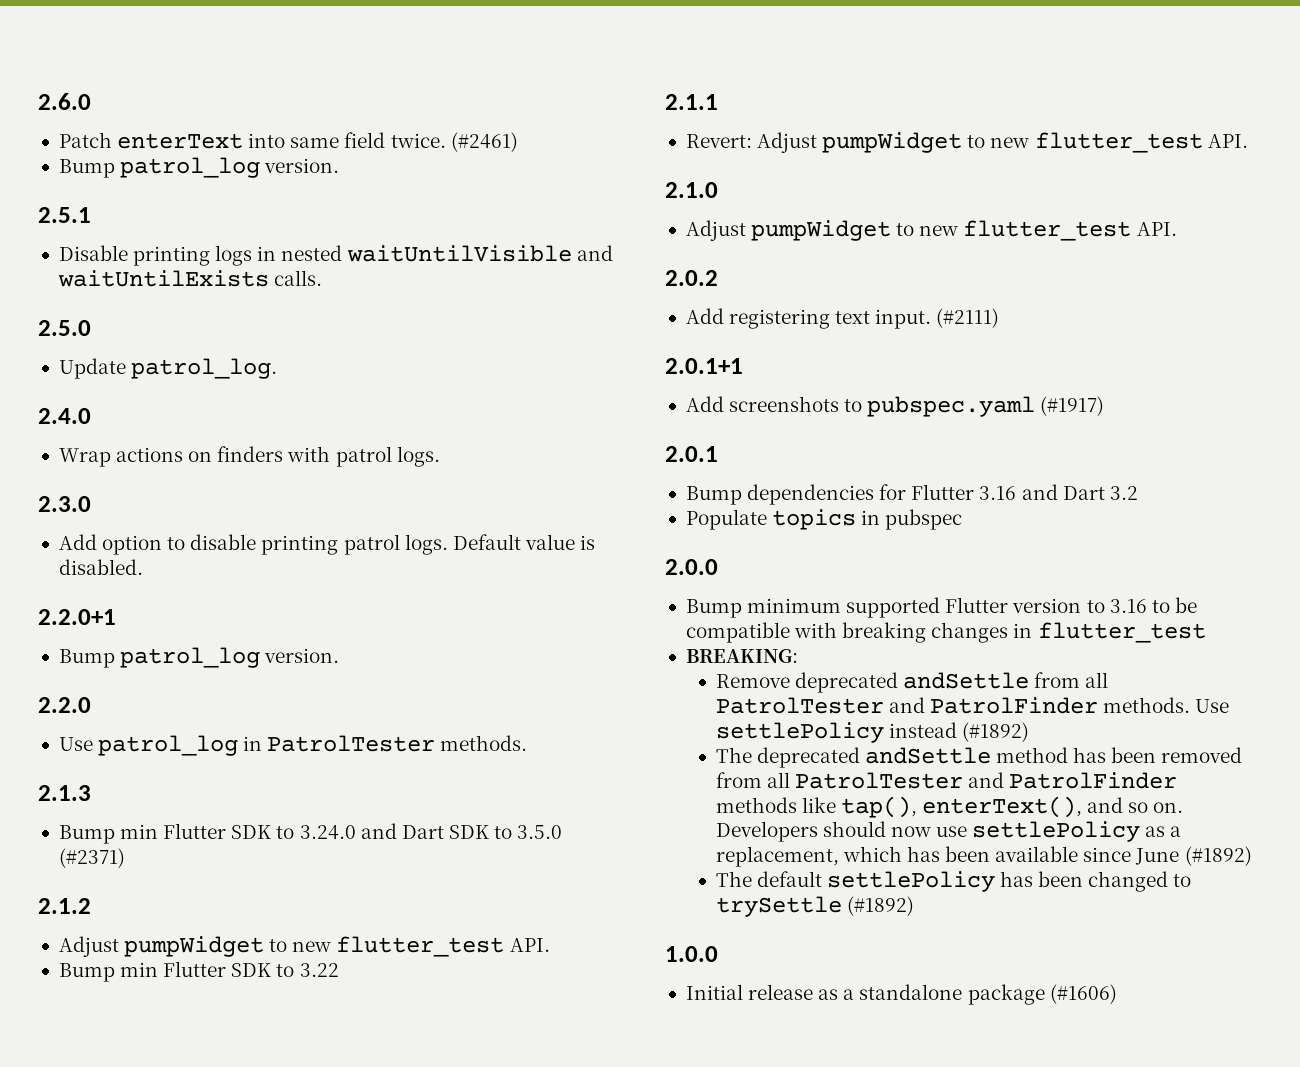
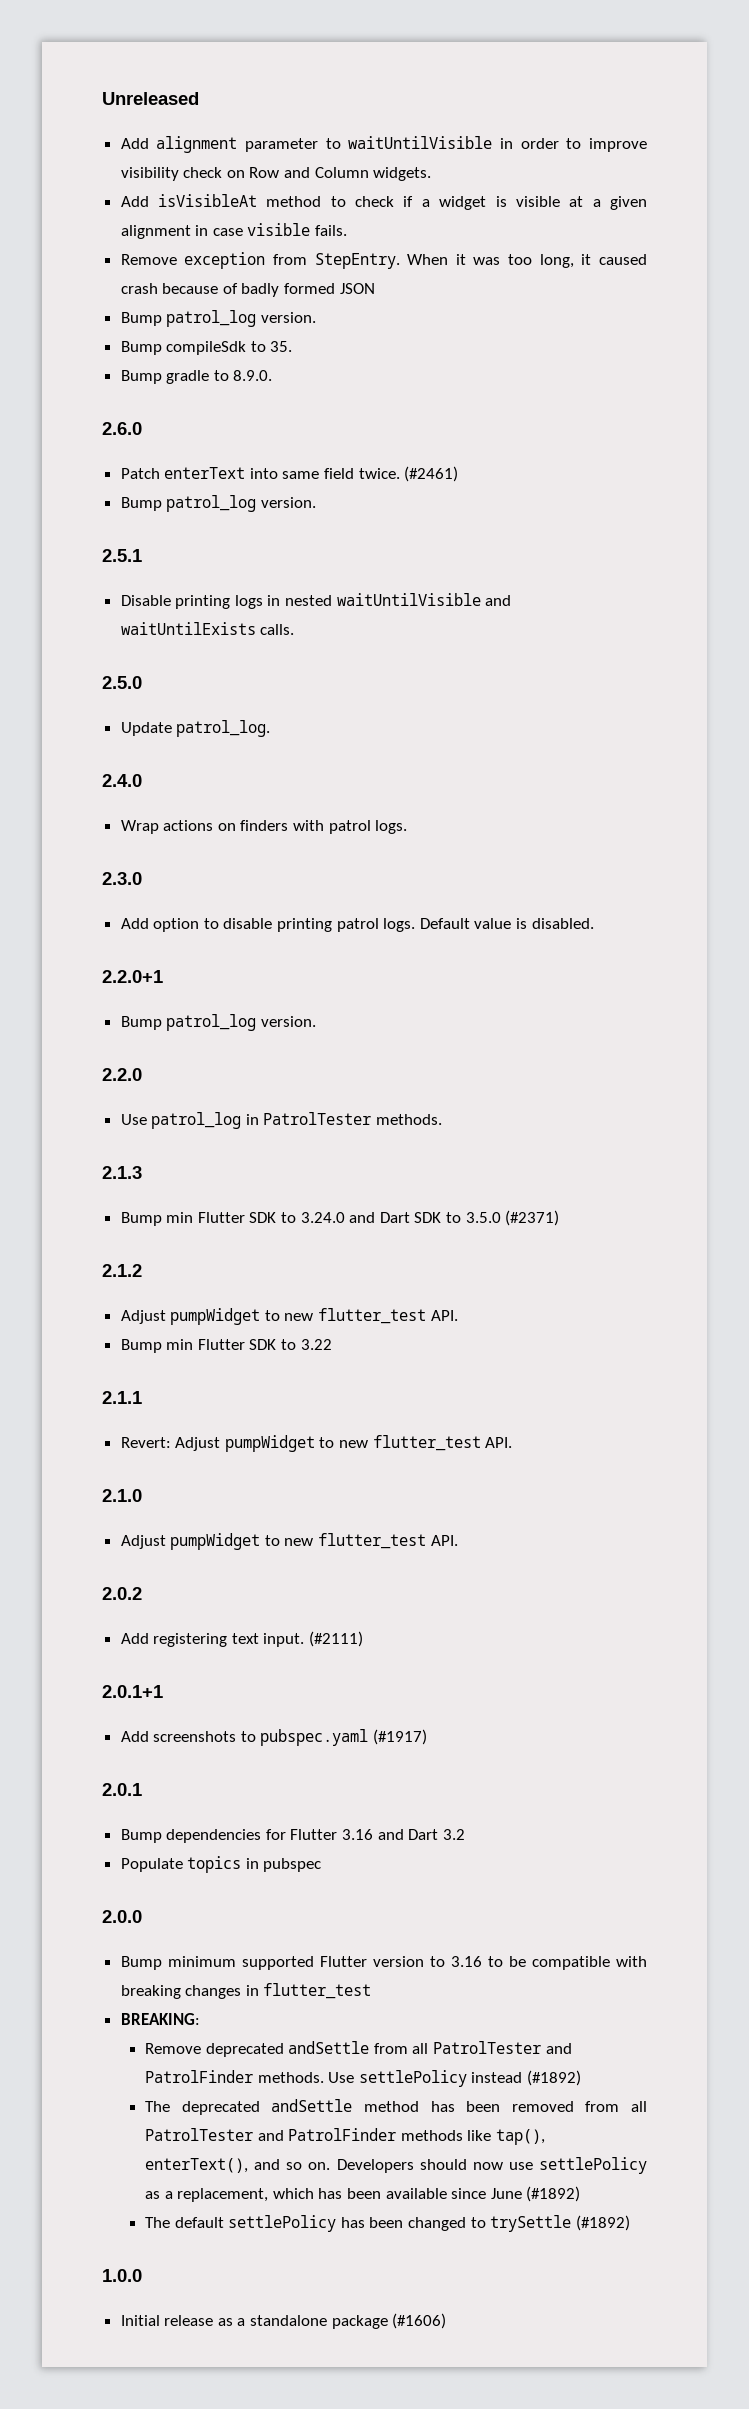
(38, 101) none -> [102,92,199,105] [120,136,647,153] [120,167,432,181] [120,194,648,210] [120,223,348,239] [120,252,647,269] [120,283,375,297] [120,310,316,327] [120,341,293,355] [120,370,273,384] Unreleased // Add alignment parameter to waitUntilVisible in order to improve visibility check on Row and Column widgets. // Add isVisibleAt method to check if a widget is visible at a given alignment in case visible fails. // Remove exception from StepEntry. When it was too long, it caused crash because of badly formed JSON // Bump patrol_log version. // Bump compileSdk to 35. // Bump gradle to 8.9.0. //

